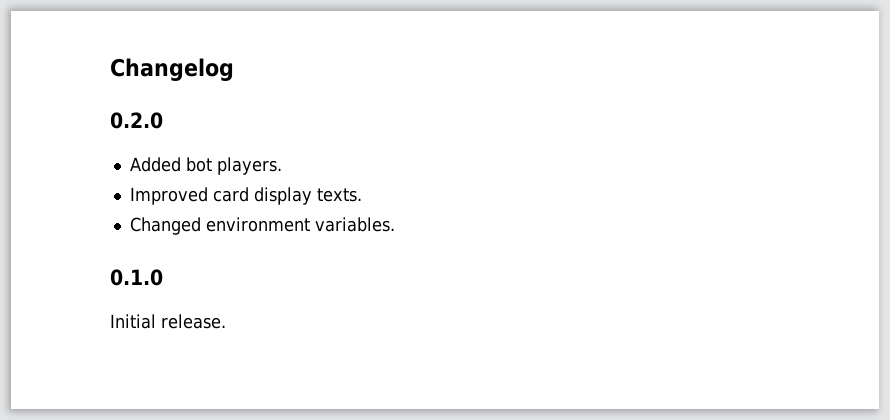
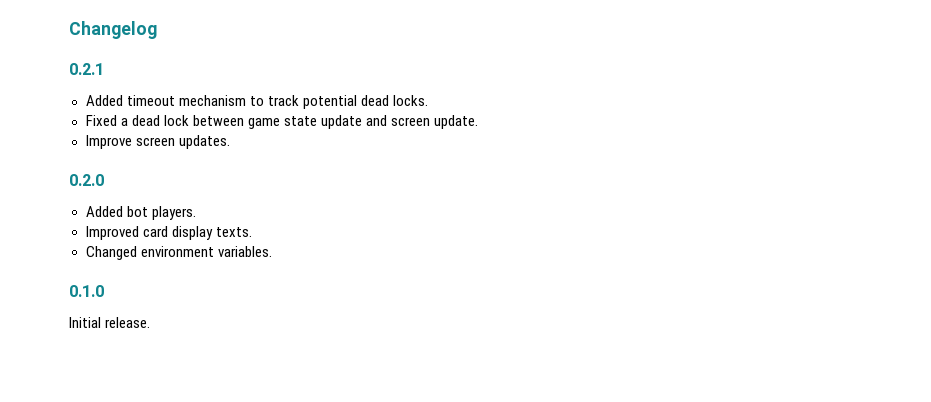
(234, 69) none -> [69,63,104,75] [85,95,428,109] [85,115,479,129] [85,135,230,149] // 0.2.1 // Added timeout mechanism to track potential dead locks. // Fixed a dead lock between game state update and screen update. // Improve screen updates.

